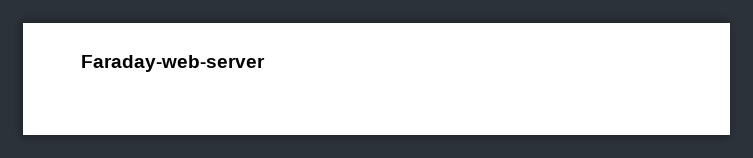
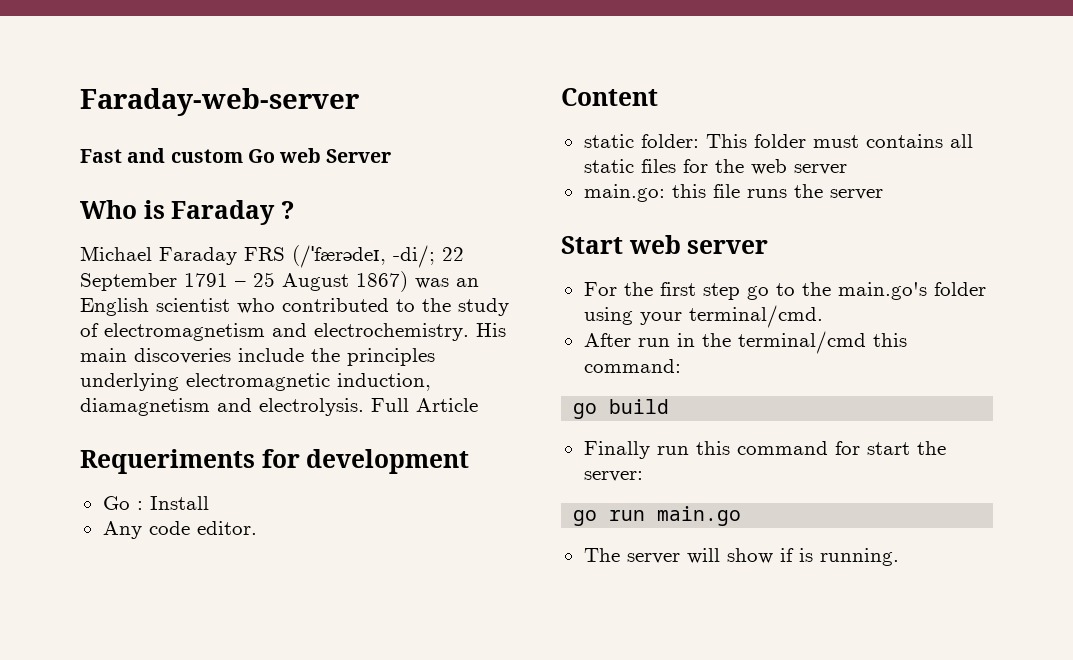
(265, 63) none -> [80,148,392,163] [80,200,294,225] [80,245,464,268] [80,271,479,292] [80,298,509,316] [80,323,506,341] [80,348,435,366] [80,373,431,391] [80,398,478,416] [80,449,470,474] [102,496,209,510] [102,521,257,539] [561,88,658,106] [583,134,973,148] [583,159,847,175] [583,184,883,202] [561,235,769,254] [583,282,986,300] [583,305,823,328] [583,331,907,354] [583,359,681,373] [573,399,670,419] [583,441,946,459] [583,471,643,482] [573,506,742,526] [583,548,899,566] // Fast and custom Go web Server // Who is Faraday ? // Michael Faraday FRS (/ˈfærədeɪ, -di/; 22 September 1791 – 25 August 1867) was an English scientist who contributed to the study of electromagnetism and electrochemistry. His main discoveries include the principles underlying electromagnetic induction, diamagnetism and electrolysis. Full Article // Requeriments for development // Go : Install // Any code editor. // Content // static folder: This folder must contains all static files for the web server // main.go: this file runs the server // Start web server // For the first step go to the main.go's folder using your terminal/cmd. // After run in the terminal/cmd this command: // go build // Finally run this command for start the server: // go run main.go // The server will show if is running.

